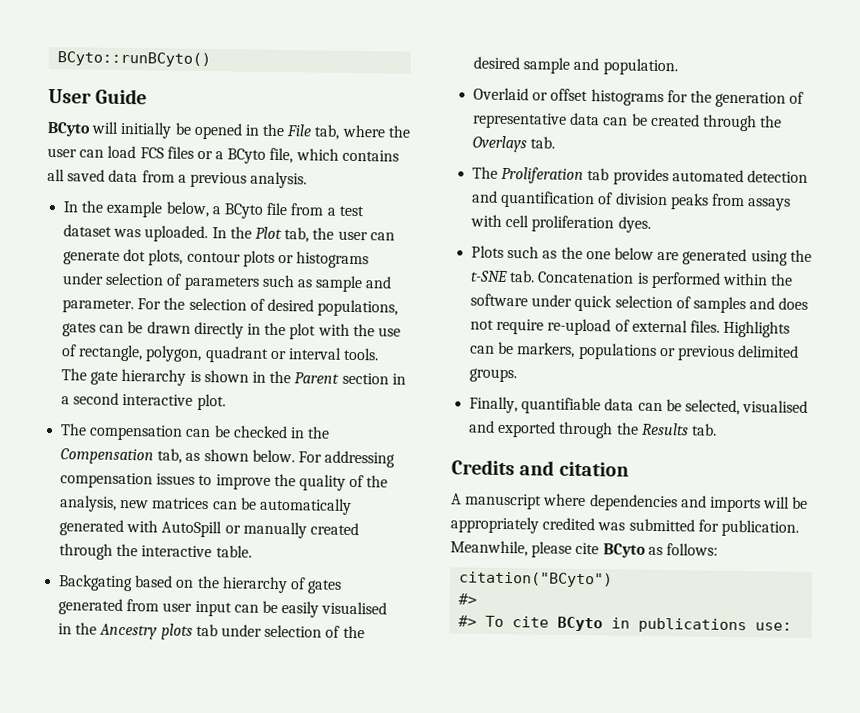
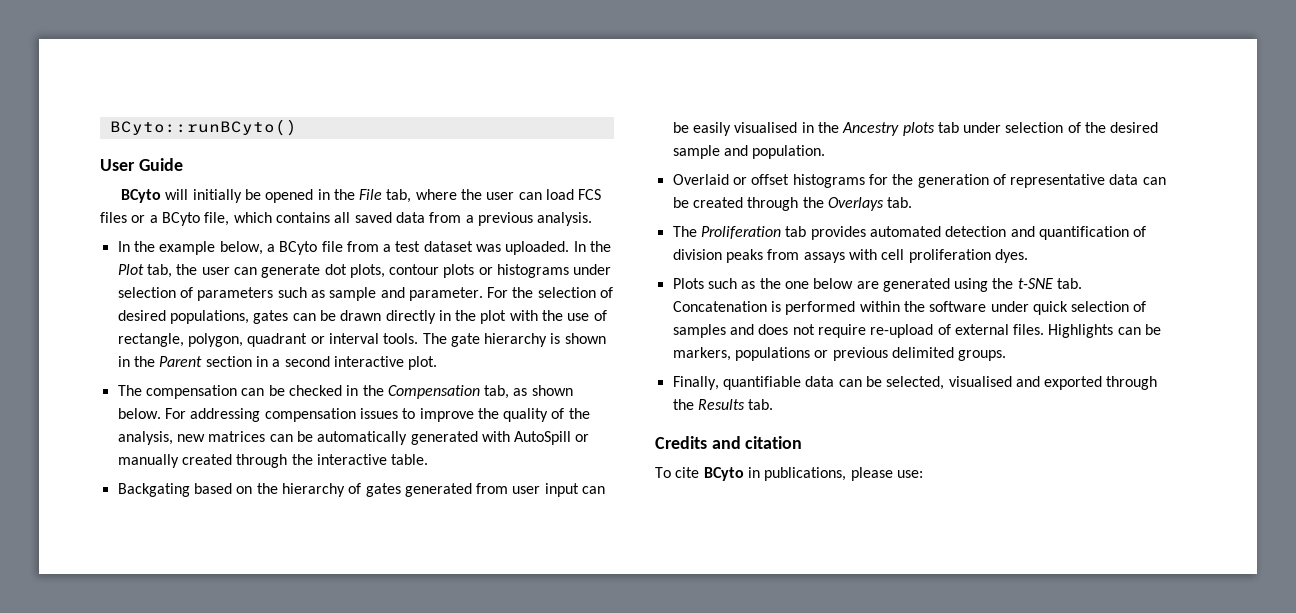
[451,493,809,513] [450,516,799,537] [450,540,718,558] [459,571,614,588] [458,593,478,605] [458,615,478,627] A manuscript where dependencies and imports will be appropriately credited was submitted for publication. Meanwhile, please cite BCyto as follows: // citation("BCyto") // #> // #> -> (803, 442) none
[638,617,748,634] publications -> [764,467,893,481] publications, please

